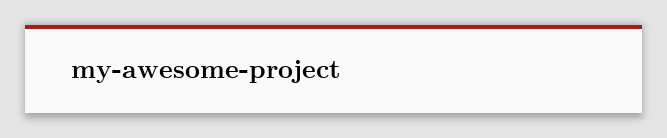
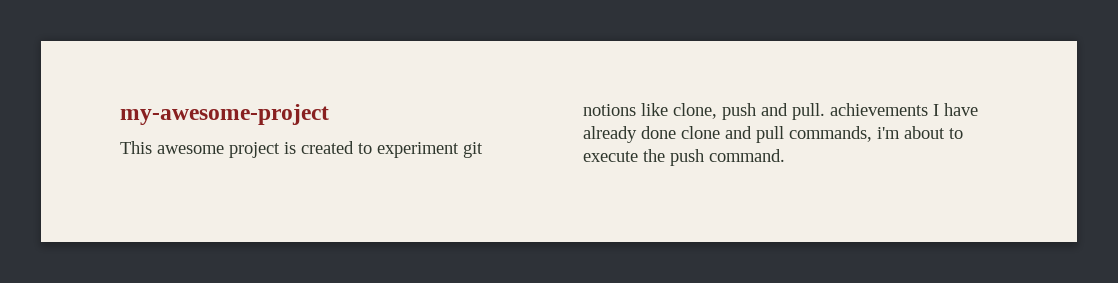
(341, 71) none -> [120,141,483,158] [583,103,978,120] [583,126,963,143] [583,149,785,166] // This awesome project is created to experiment git notions like clone, push and pull. achievements I have already done clone and pull commands, i'm about to execute the push command.

